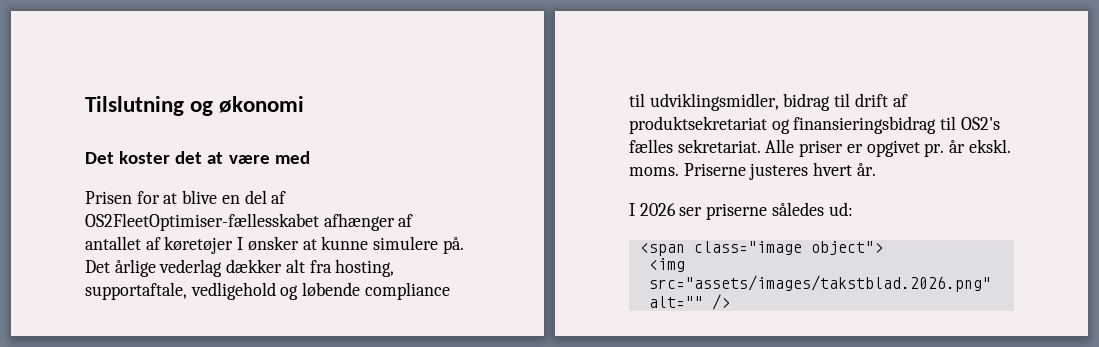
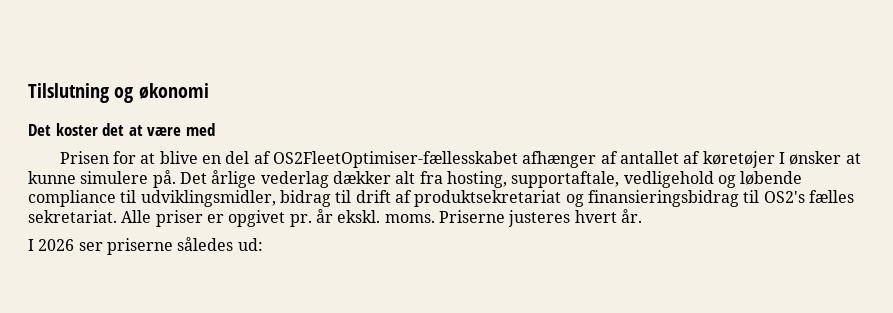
[639,241,883,256] [648,258,685,272] [648,275,991,292] [648,294,730,310] // <span class="image object"> // <img src="assets/images/takstblad.2026.png" alt="" /> -> (263, 244) none

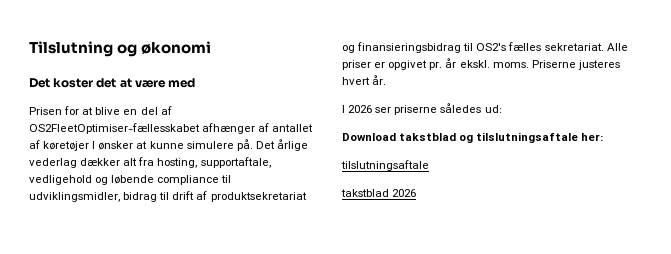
(263, 244) none -> [342,132,604,143] [341,160,429,171] [341,189,417,197] // Download takstblad og tilslutningsaftale her: // tilslutningsaftale // takstblad 2026

